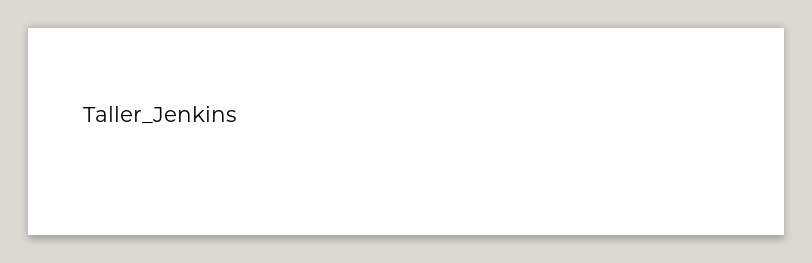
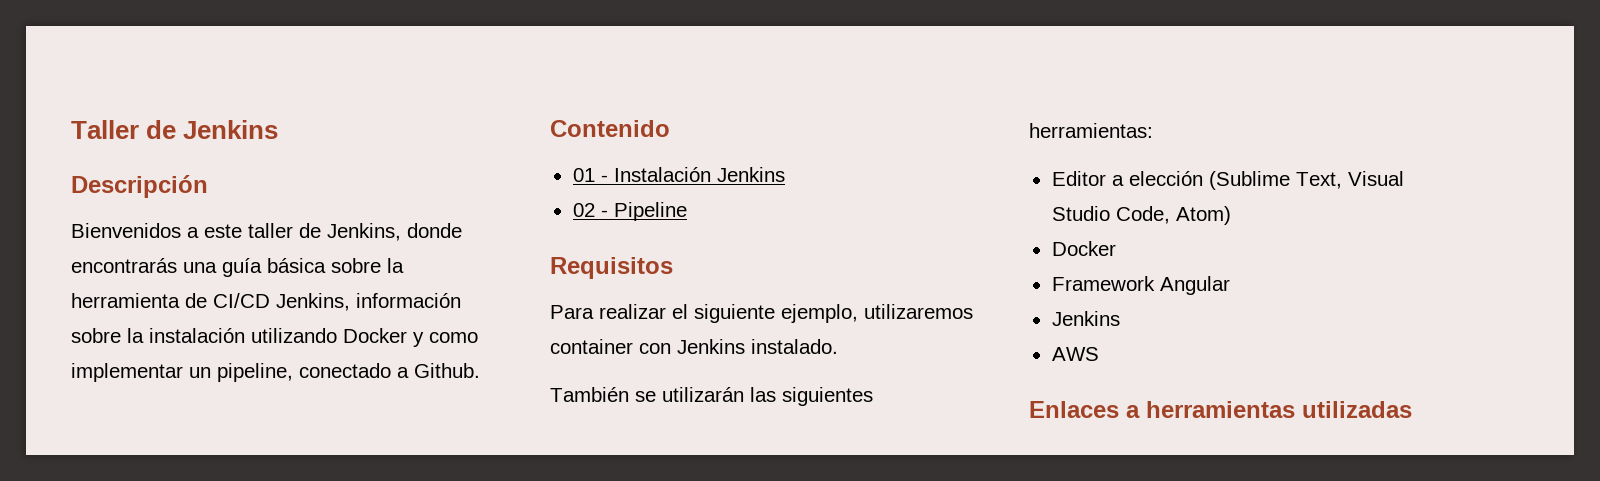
[83,106,237,124] Taller_Jenkins -> [71,120,279,139] [71,175,208,198] [71,223,462,241] [71,258,404,277] [71,293,461,311] [71,328,478,347] [71,363,480,382] [550,120,670,137] [572,167,785,182] [572,202,687,221] [550,257,673,279] [550,304,973,323] [550,339,838,354] [550,387,873,406] [1029,123,1153,138] [1051,171,1404,190] [1051,206,1231,225] [1051,241,1116,256] [1051,276,1230,295] [1051,311,1120,326] [1051,347,1099,361] [1029,401,1412,418] Taller de Jenkins // Descripción // Bienvenidos a este taller de Jenkins, donde encontrarás una guía básica sobre la herramienta de CI/CD Jenkins, información sobre la instalación utilizando Docker y como implementar un pipeline, conectado a Github. // Contenido // 01 - Instalación Jenkins // 02 - Pipeline // Requisitos // Para realizar el siguiente ejemplo, utilizaremos container con Jenkins instalado. // También se utilizarán las siguientes herramientas: // Editor a elección (Sublime Text, Visual Studio Code, Atom) // Docker // Framework Angular // Jenkins // AWS // Enlaces a herramientas utilizadas

